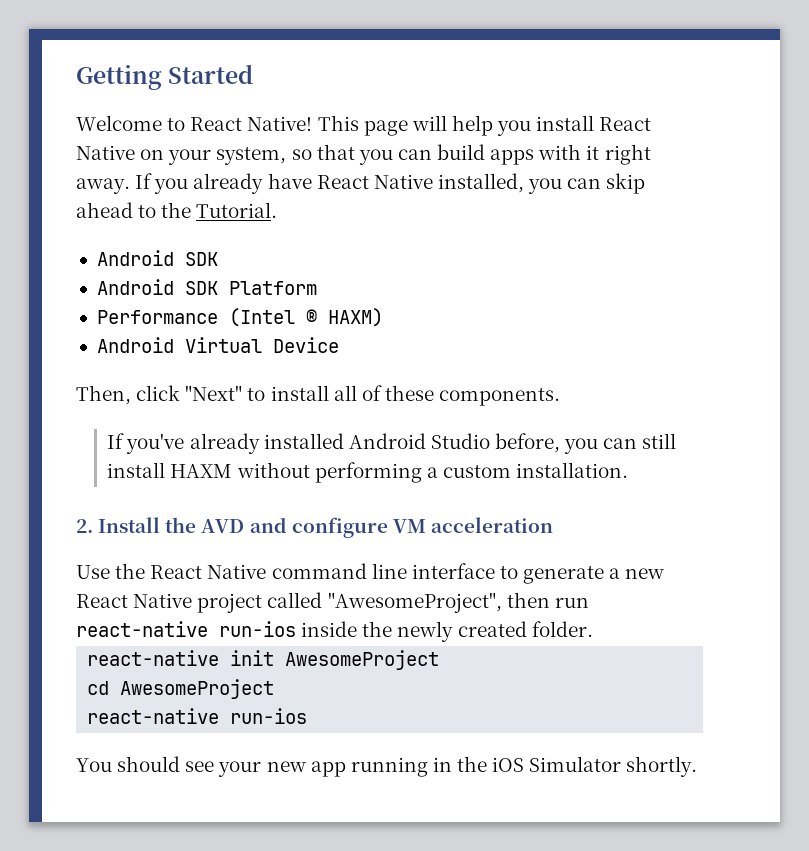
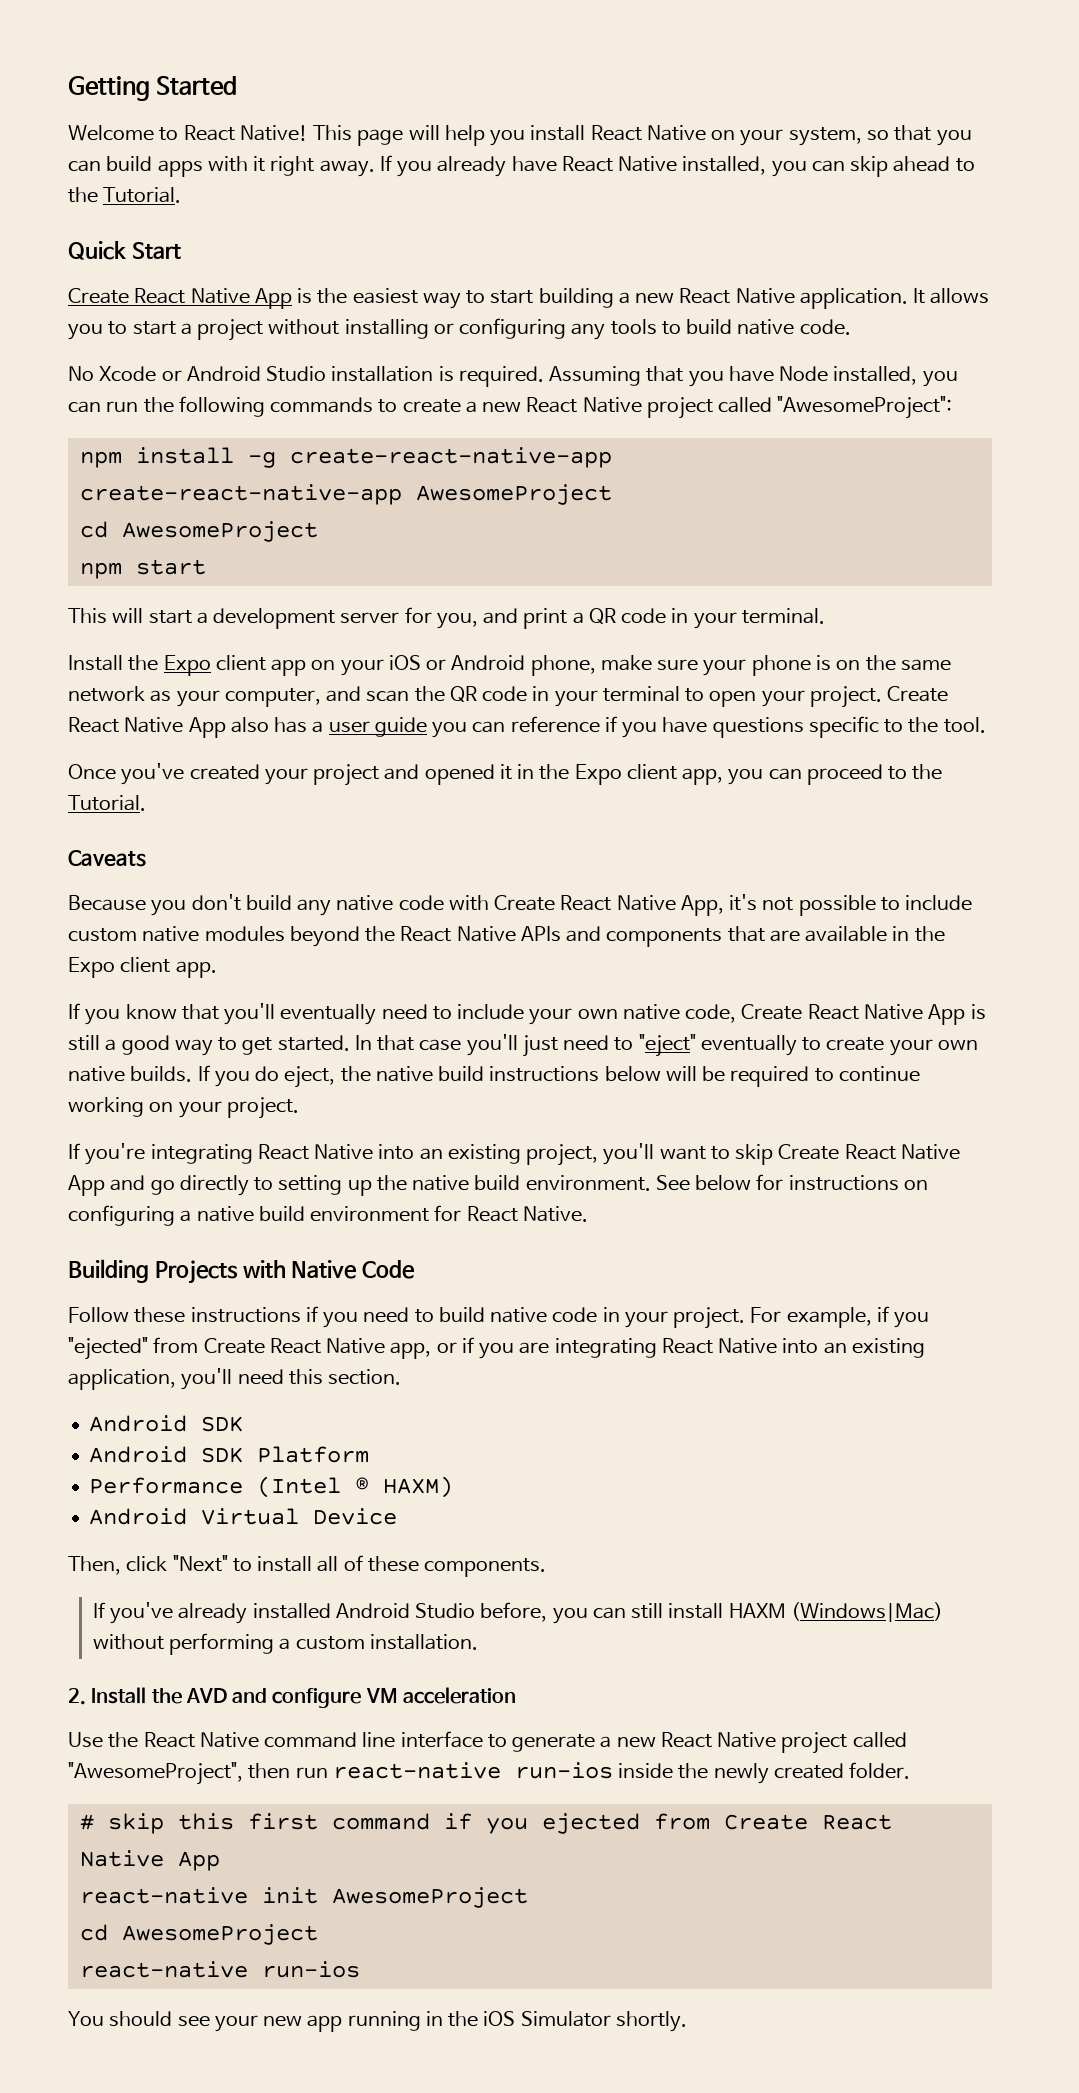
(278, 210) none -> [68,241,181,260] [68,288,990,309] [68,318,851,341] [68,366,958,387] [68,396,953,419] [79,447,612,468] [79,484,612,505] [79,521,318,542] [79,559,206,579] [68,607,825,629] [68,655,951,676] [68,686,949,708] [68,716,986,738] [68,763,943,786] [68,795,146,811] [68,850,146,867] [68,894,973,916] [68,926,945,947] [68,957,217,978] [68,1003,986,1025] [68,1034,979,1057] [68,1065,920,1088] [68,1097,299,1119] [68,1143,960,1166] [68,1174,928,1196] [68,1205,588,1226] [68,1259,416,1284] [68,1306,930,1329] [68,1337,925,1360] [68,1368,402,1390] // Quick Start // Create React Native App is the easiest way to start building a new React Native application. It allows you to start a project without installing or configuring any tools to build native code. // No Xcode or Android Studio installation is required. Assuming that you have Node installed, you can run the following commands to create a new React Native project called "AwesomeProject": // npm install -g create-react-native-app // create-react-native-app AwesomeProject // cd AwesomeProject // npm start // This will start a development server for you, and print a QR code in your terminal. // Install the Expo client app on your iOS or Android phone, make sure your phone is on the same network as your computer, and scan the QR code in your terminal to open your project. Create React Native App also has a user guide you can reference if you have questions specific to the tool. // Once you've created your project and opened it in the Expo client app, you can proceed to the Tutorial. // Caveats // Because you don't build any native code with Create React Native App, it's not possible to include custom native modules beyond the React Native APIs and components that are available in the Expo client app. // If you know that you'll eventually need to include your own native code, Create React Native App is still a good way to get started. In that case you'll just need to "eject" eventually to create your own native builds. If you do eject, the native build instructions below will be required to continue working on your project. // If you're integrating React Native into an existing project, you'll want to skip Create React Native App and go directly to setting up the native build environment. See below for instructions on configuring a native build environment for React Native. // Building Projects with Native Code // Follow these instructions if you need to build native code in your project. For example, if you "ejected" from Create React Native app, or if you are integrating React Native into an existing application, you'll need this section.
(233, 471) none -> [790,1602,943,1622] (Windows|Mac)
(593, 629) none -> [79,1813,892,1834] [79,1850,220,1871] // # skip this first command if you ejected from Create React Native App

